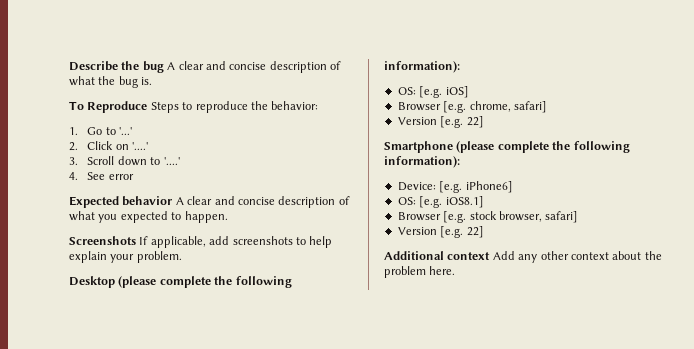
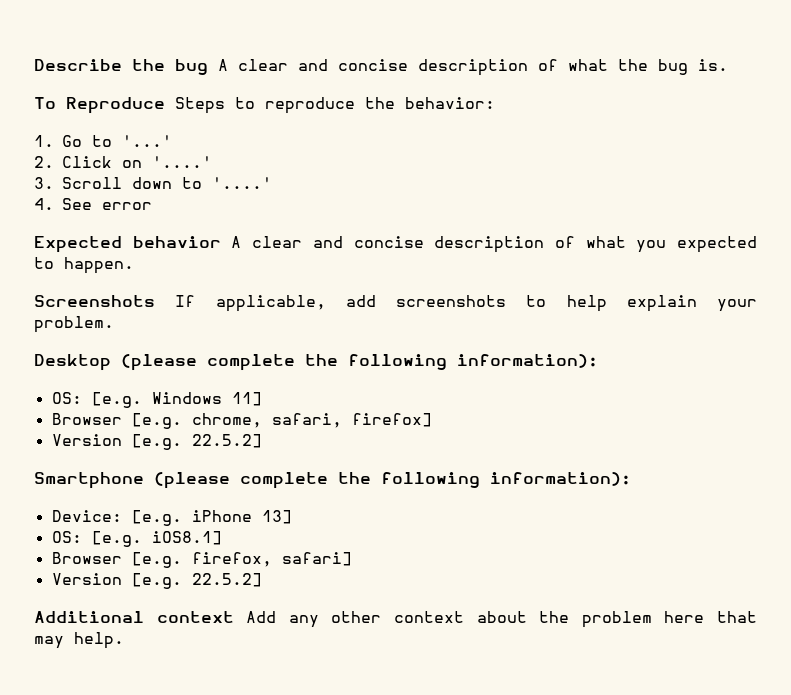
[445,86,469,98] iOS] -> [151,392,262,406] Windows 11]
[513,101,547,113] [397,116,484,128] safari] // Version [e.g. 22] -> [271,413,432,428] [51,434,262,450] safari, firefox] // Version [e.g. 22.5.2]
[465,181,513,193] iPhone6] -> [191,510,292,524] iPhone 13]
[469,211,579,223] [397,226,484,238] stock browser, safari] // Version [e.g. 22] -> [191,552,352,567] [51,573,262,589] firefox, safari] // Version [e.g. 22.5.2]
[429,266,456,275] here. -> [664,611,758,623] [34,632,124,649] here that may help.

